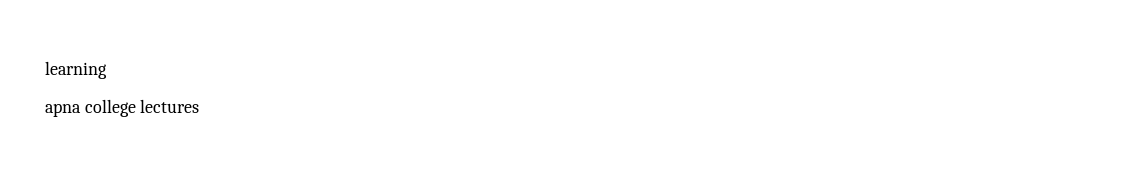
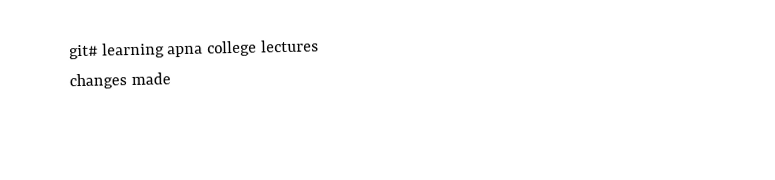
(45, 70) none -> [69,44,98,60] git#
(107, 70) // -> (165, 50) none
(200, 106) none -> [69,72,171,90] // changes made

